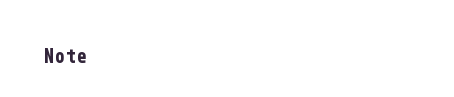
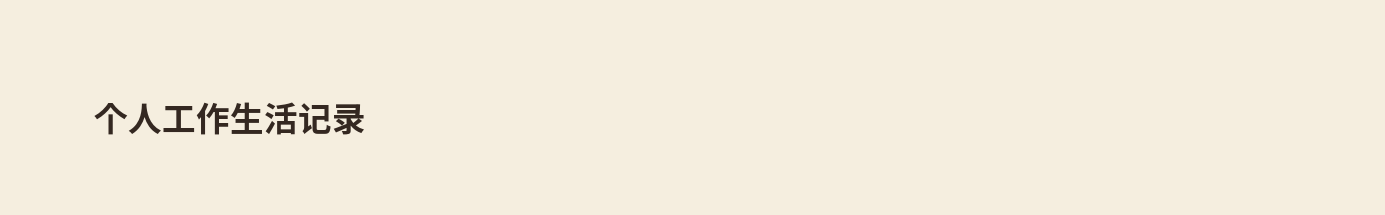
[43,48,87,63] Note -> [94,102,366,135] 个人工作生活记录

